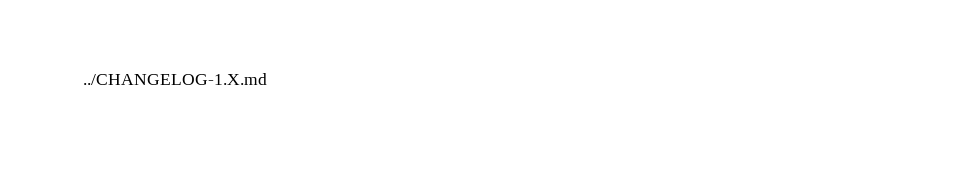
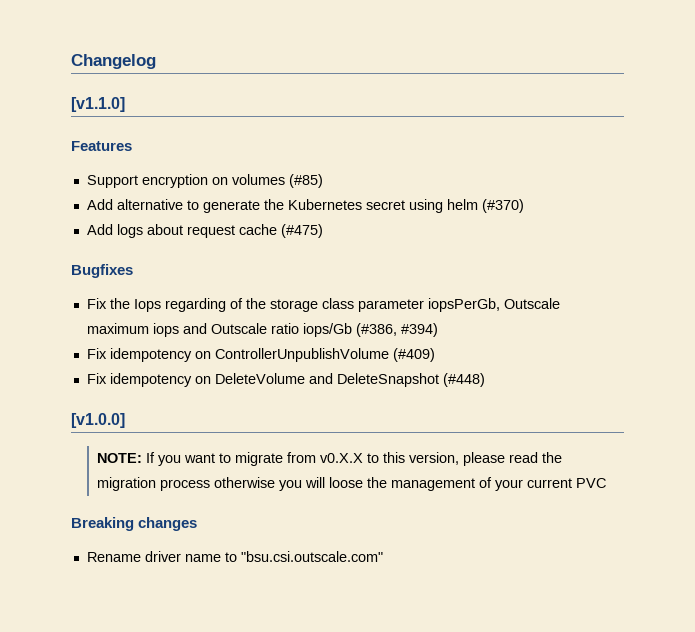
[83,73,267,85] ../CHANGELOG-1.X.md -> [71,54,156,69] [71,97,125,112] [71,141,132,151] [86,174,323,188] [86,199,524,213] [86,224,323,238] [71,264,133,278] [86,298,560,312] [86,323,438,337] [86,348,435,362] [86,373,485,387] [71,413,125,428] [97,452,563,466] [97,477,607,491] [71,517,198,531] [86,551,383,562] Changelog // [v1.1.0] // Features // Support encryption on volumes (#85) // Add alternative to generate the Kubernetes secret using helm (#370) // Add logs about request cache (#475) // Bugfixes // Fix the Iops regarding of the storage class parameter iopsPerGb, Outscale maximum iops and Outscale ratio iops/Gb (#386, #394) // Fix idempotency on ControllerUnpublishVolume (#409) // Fix idempotency on DeleteVolume and DeleteSnapshot (#448) // [v1.0.0] // NOTE: If you want to migrate from v0.X.X to this version, please read the migration process otherwise you will loose the management of your current PVC // Breaking changes // Rename driver name to "bsu.csi.outscale.com"

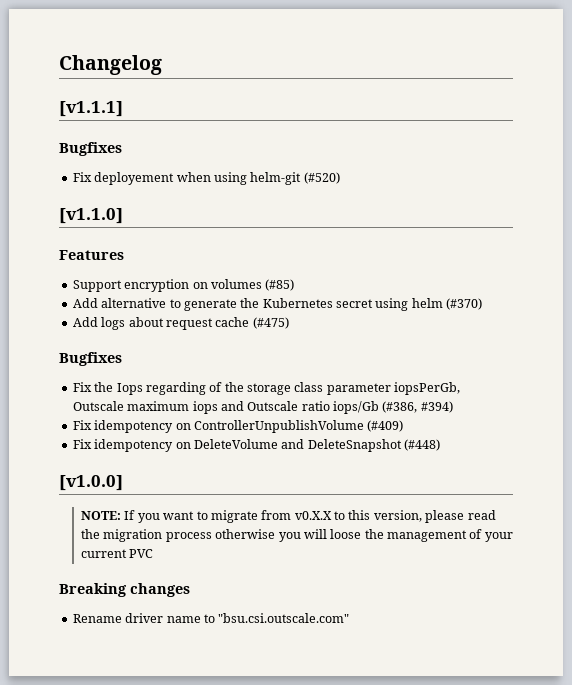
(156, 61) none -> [59,101,123,117] [59,142,122,156] [72,172,340,185] // [v1.1.1] // Bugfixes // Fix deployement when using helm-git (#520)

